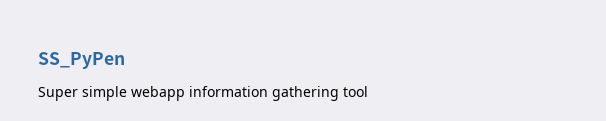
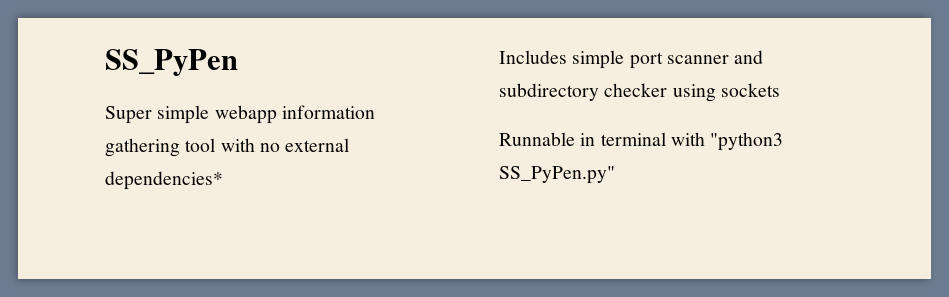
(368, 91) none -> [220,138,350,152] [105,171,223,190] [499,50,764,69] [499,83,780,102] [499,132,784,151] [499,166,615,184] with no external dependencies* // Includes simple port scanner and subdirectory checker using sockets // Runnable in terminal with "python3 SS_PyPen.py"

